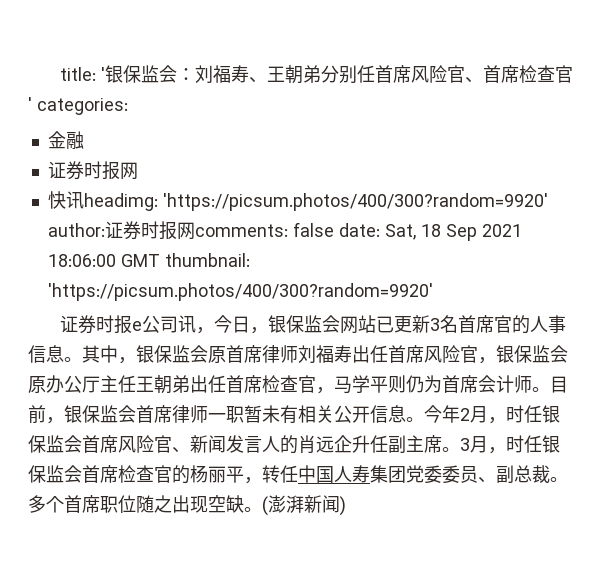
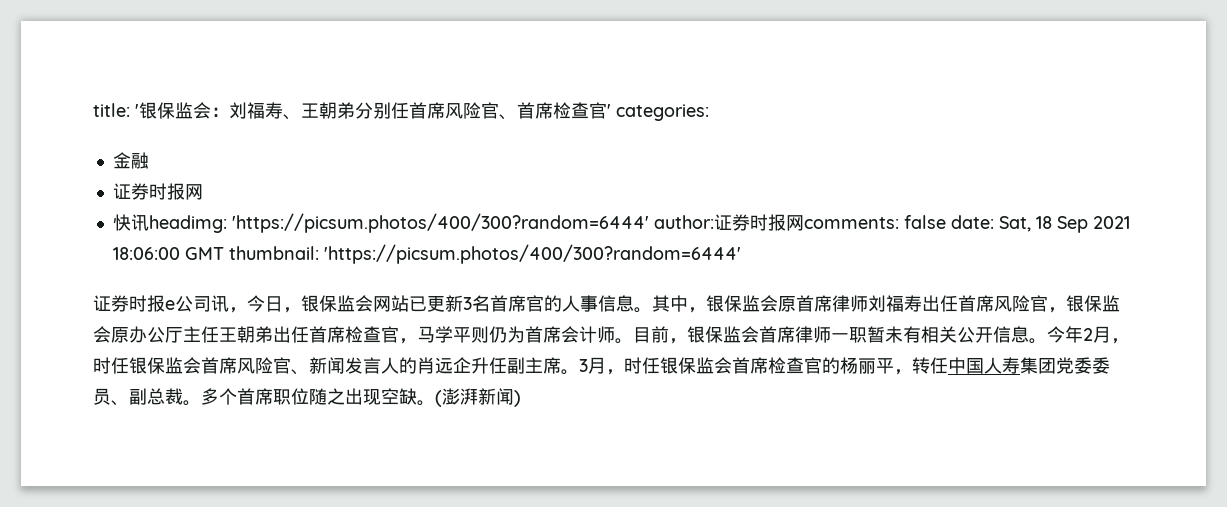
[162,193,548,211] 'https://picsum.photos/400/300?random=9920' -> [231,213,649,233] 'https://picsum.photos/400/300?random=6444'
[47,283,433,301] 'https://picsum.photos/400/300?random=9920' -> [323,244,741,264] 'https://picsum.photos/400/300?random=6444'

